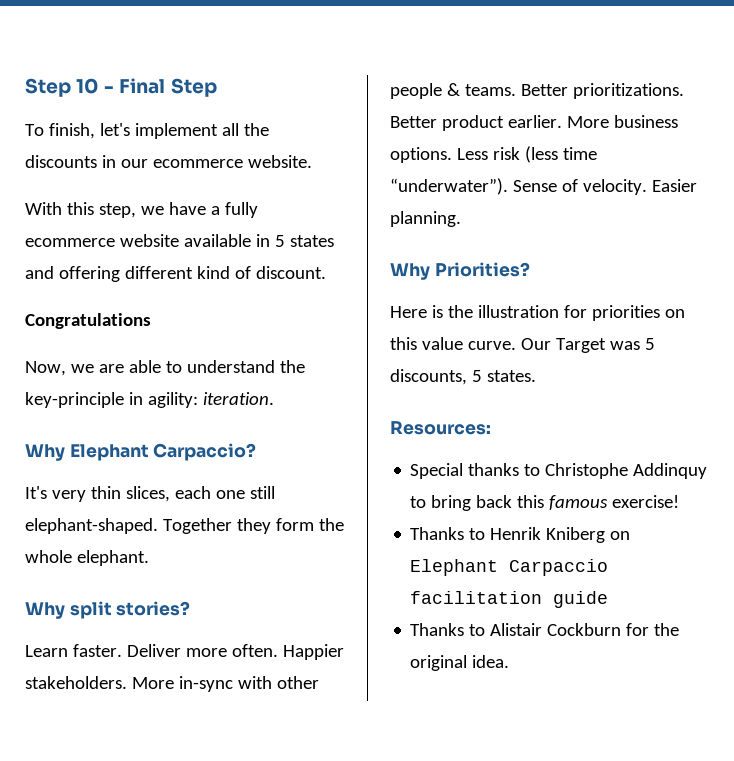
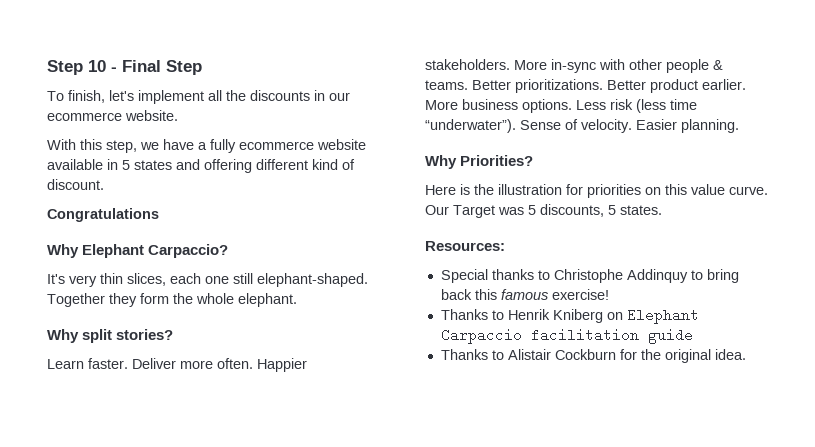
[25,360,305,376] [25,392,274,408] // Now, we are able to understand the key-principle in agility: iteration. -> (159, 215) none

